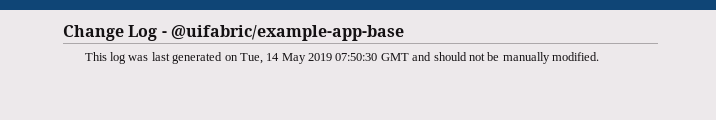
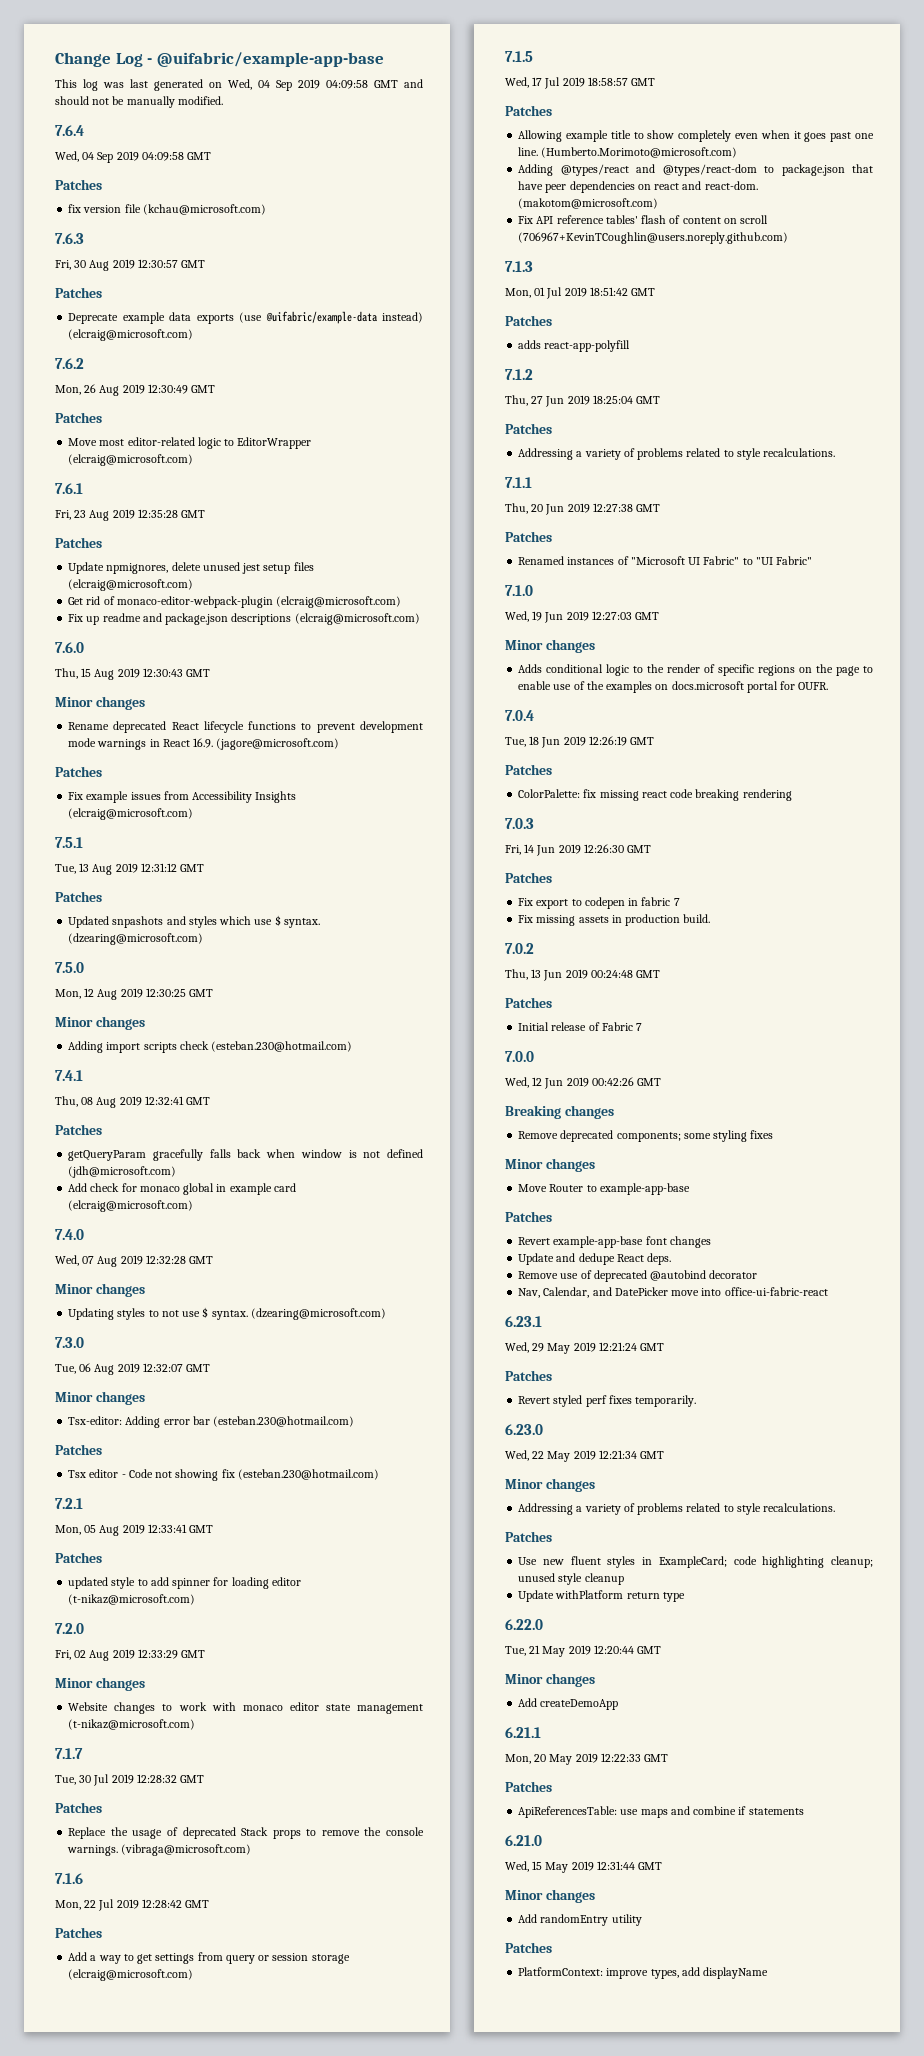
[239,53,378,64] Tue, 14 May 2019 07:50:30 -> [228,79,368,91] Wed, 04 Sep 2019 04:09:58
(600, 56) none -> [55,125,84,136] [55,151,212,163] [55,179,102,190] [68,204,266,215] [55,233,84,244] [55,259,206,271] [55,287,102,298] [68,311,423,324] [68,329,194,341] [55,358,84,369] [55,384,216,396] [55,412,102,423] [68,437,312,449] [68,454,194,466] [55,483,83,494] [55,509,206,521] [55,537,102,548] [68,562,314,574] [68,579,194,591] [68,596,402,608] [68,613,420,625] [55,642,84,653] [55,668,211,680] [55,696,145,710] [68,721,424,733] [68,738,340,750] [55,766,102,777] [68,791,297,803] [68,808,194,820] [55,837,83,848] [55,863,205,875] [55,891,102,902] [68,915,320,928] [68,933,204,945] [55,962,84,973] [55,988,214,1000] [55,1016,145,1030] [68,1041,353,1053] [55,1070,83,1081] [55,1096,211,1108] [55,1124,102,1135] [68,1149,424,1161] [68,1166,177,1178] [68,1183,296,1195] [68,1200,194,1212] [55,1229,84,1240] [55,1255,214,1267] [55,1283,145,1297] [68,1307,386,1320] [55,1337,84,1348] [55,1363,211,1375] [55,1391,145,1405] [68,1416,355,1428] [55,1444,102,1455] [68,1469,379,1481] [55,1498,83,1509] [55,1524,214,1536] [55,1552,102,1563] [68,1577,301,1589] [68,1594,196,1605] [55,1623,84,1634] [55,1649,206,1661] [55,1677,145,1691] [68,1702,423,1714] [68,1719,196,1730] [55,1748,83,1759] [55,1774,205,1786] [55,1802,102,1813] [68,1827,424,1839] [67,1844,252,1856] [55,1873,83,1884] [55,1899,210,1911] [55,1927,102,1938] [68,1952,350,1964] [68,1969,194,1981] [505,51,533,62] [505,77,656,89] [505,105,552,116] [518,130,874,142] [518,147,738,158] [518,164,874,176] [518,181,758,193] [518,198,659,209] [518,215,769,224] [518,232,789,244] [505,261,533,272] [505,287,656,299] [505,315,552,326] [518,340,631,352] [505,369,533,380] [505,395,661,407] [505,423,552,434] [518,448,836,460] [505,477,532,488] [505,503,661,515] [505,531,552,542] [518,556,813,565] [505,585,533,596] [505,611,660,623] [505,639,595,653] [518,664,874,676] [518,681,829,693] [505,710,534,721] [505,736,655,748] [505,764,552,775] [518,789,792,801] [505,818,534,829] [505,844,652,856] [505,872,552,883] [518,897,680,909] [518,914,711,926] [505,943,534,954] [505,969,661,981] [505,997,552,1008] [518,1022,643,1031] [505,1051,534,1062] [505,1077,662,1089] [505,1105,614,1119] [518,1130,774,1142] [505,1158,595,1172] [518,1183,690,1195] [505,1211,552,1222] [518,1236,711,1248] [518,1253,672,1265] [518,1270,758,1282] [518,1287,828,1298] [505,1316,542,1327] [505,1342,665,1354] [505,1370,552,1381] [518,1395,697,1407] [505,1424,543,1435] [505,1450,665,1462] [505,1478,595,1492] [518,1503,836,1515] [505,1531,552,1542] [518,1556,873,1568] [518,1573,624,1585] [518,1590,685,1602] [505,1619,543,1630] [505,1645,662,1657] [505,1673,595,1687] [518,1698,619,1710] [505,1727,541,1738] [505,1753,669,1765] [505,1781,552,1792] [518,1806,804,1818] [505,1835,542,1846] [505,1861,663,1873] [505,1889,595,1903] [518,1914,642,1926] [505,1942,552,1953] [518,1967,769,1979] // 7.6.4 // Wed, 04 Sep 2019 04:09:58 GMT // Patches // fix version file (kchau@microsoft.com) // 7.6.3 // Fri, 30 Aug 2019 12:30:57 GMT // Patches // Deprecate example data exports (use @uifabric/example-data instead) (elcraig@microsoft.com) // 7.6.2 // Mon, 26 Aug 2019 12:30:49 GMT // Patches // Move most editor-related logic to EditorWrapper (elcraig@microsoft.com) // 7.6.1 // Fri, 23 Aug 2019 12:35:28 GMT // Patches // Update npmignores, delete unused jest setup files (elcraig@microsoft.com) // Get rid of monaco-editor-webpack-plugin (elcraig@microsoft.com) // Fix up readme and package.json descriptions (elcraig@microsoft.com) // 7.6.0 // Thu, 15 Aug 2019 12:30:43 GMT // Minor changes // Rename deprecated React lifecycle functions to prevent development mode warnings in React 16.9. (jagore@microsoft.com) // Patches // Fix example issues from Accessibility Insights (elcraig@microsoft.com) // 7.5.1 // Tue, 13 Aug 2019 12:31:12 GMT // Patches // Updated snpashots and styles which use $ syntax. (dzearing@microsoft.com) // 7.5.0 // Mon, 12 Aug 2019 12:30:25 GMT // Minor changes // Adding import scripts check (esteban.230@hotmail.com) // 7.4.1 // Thu, 08 Aug 2019 12:32:41 GMT // Patches // getQueryParam gracefully falls back when window is not defined (jdh@microsoft.com) // Add check for monaco global in example card (elcraig@microsoft.com) // 7.4.0 // Wed, 07 Aug 2019 12:32:28 GMT // Minor changes // Updating styles to not use $ syntax. (dzearing@microsoft.com) // 7.3.0 // Tue, 06 Aug 2019 12:32:07 GMT // Minor changes // Tsx-editor: Adding error bar (esteban.230@hotmail.com) // Patches // Tsx editor - Code not showing fix (esteban.230@hotmail.com) // 7.2.1 // Mon, 05 Aug 2019 12:33:41 GMT // Patches // updated style to add spinner for loading editor (t-nikaz@microsoft.com) // 7.2.0 // Fri, 02 Aug 2019 12:33:29 GMT // Minor changes // Website changes to work with monaco editor state management (t-nikaz@microsoft.com) // 7.1.7 // Tue, 30 Jul 2019 12:28:32 GMT // Patches // Replace the usage of deprecated Stack props to remove the console warnings. (vibraga@microsoft.com) // 7.1.6 // Mon, 22 Jul 2019 12:28:42 GMT // Patches // Add a way to get settings from query or session storage (elcraig@microsoft.com) // 7.1.5 // Wed, 17 Jul 2019 18:58:57 GMT // Patches // Allowing example title to show completely even when it goes past one line. (Humberto.Morimoto@microsoft.com) // Adding @types/react and @types/react-dom to package.json that have peer dependencies on react and react-dom. (makotom@microsoft.com) // Fix API reference tables' flash of content on scroll (706967+KevinTCoughlin@users.noreply.github.com) // 7.1.3 // Mon, 01 Jul 2019 18:51:42 GMT // Patches // adds react-app-polyfill // 7.1.2 // Thu, 27 Jun 2019 18:25:04 GMT // Patches // Addressing a variety of problems related to style recalculations. // 7.1.1 // Thu, 20 Jun 2019 12:27:38 GMT // Patches // Renamed instances of "Microsoft UI Fabric" to "UI Fabric" // 7.1.0 // Wed, 19 Jun 2019 12:27:03 GMT // Minor changes // Adds conditional logic to the render of specific regions on the page to enable use of the examples on docs.microsoft portal for OUFR. // 7.0.4 // Tue, 18 Jun 2019 12:26:19 GMT // Patches // ColorPalette: fix missing react code breaking rendering // 7.0.3 // Fri, 14 Jun 2019 12:26:30 GMT // Patches // Fix export to codepen in fabric 7 // Fix missing assets in production build. // 7.0.2 // Thu, 13 Jun 2019 00:24:48 GMT // Patches // Initial release of Fabric 7 // 7.0.0 // Wed, 12 Jun 2019 00:42:26 GMT // Breaking changes // Remove deprecated components; some styling fixes // Minor changes // Move Router to example-app-base // Patches // Revert example-app-base font changes // Update and dedupe React deps. // Remove use of deprecated @autobind decorator // Nav, Calendar, and DatePicker move into office-ui-fabric-react // 6.23.1 // Wed, 29 May 2019 12:21:24 GMT // Patches // Revert styled perf fixes temporarily. // 6.23.0 // Wed, 22 May 2019 12:21:34 GMT // Minor changes // Addressing a variety of problems related to style recalculations. // Patches // Use new fluent styles in ExampleCard; code highlighting cleanup; unused style cleanup // Update withPlatform return type // 6.22.0 // Tue, 21 May 2019 12:20:44 GMT // Minor changes // Add createDemoApp // 6.21.1 // Mon, 20 May 2019 12:22:33 GMT // Patches // ApiReferencesTable: use maps and combine if statements // 6.21.0 // Wed, 15 May 2019 12:31:44 GMT // Minor changes // Add randomEntry utility // Patches // PlatformContext: improve types, add displayName

